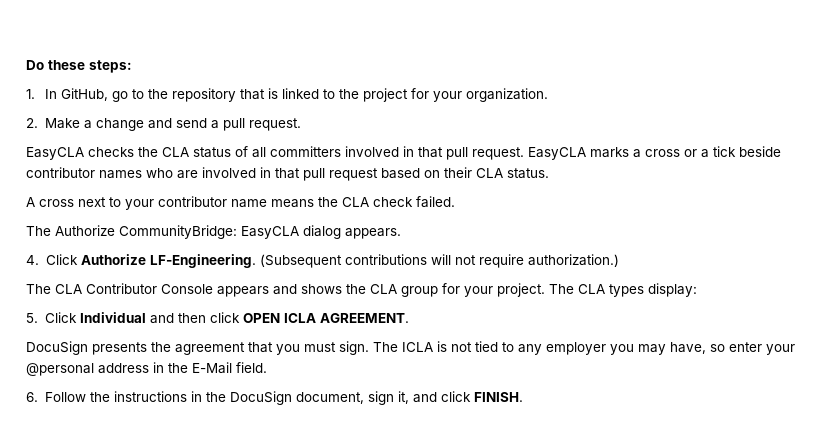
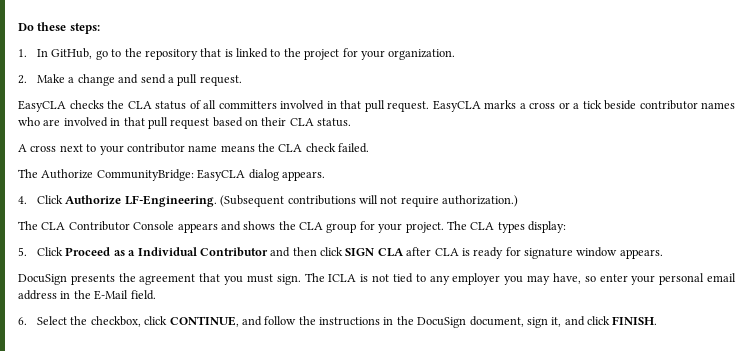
[79,312,409,324] Individual and then click OPEN ICLA AGREEMENT. -> [65,247,663,259] Proceed as a Individual Contributor and then click SIGN CLA after CLA is ready for signature window appears.
[26,363,94,376] @personal -> [659,273,737,285] personal email
[44,392,86,402] Follow -> [37,316,297,327] Select the checkbox, click CONTINUE, and follow

